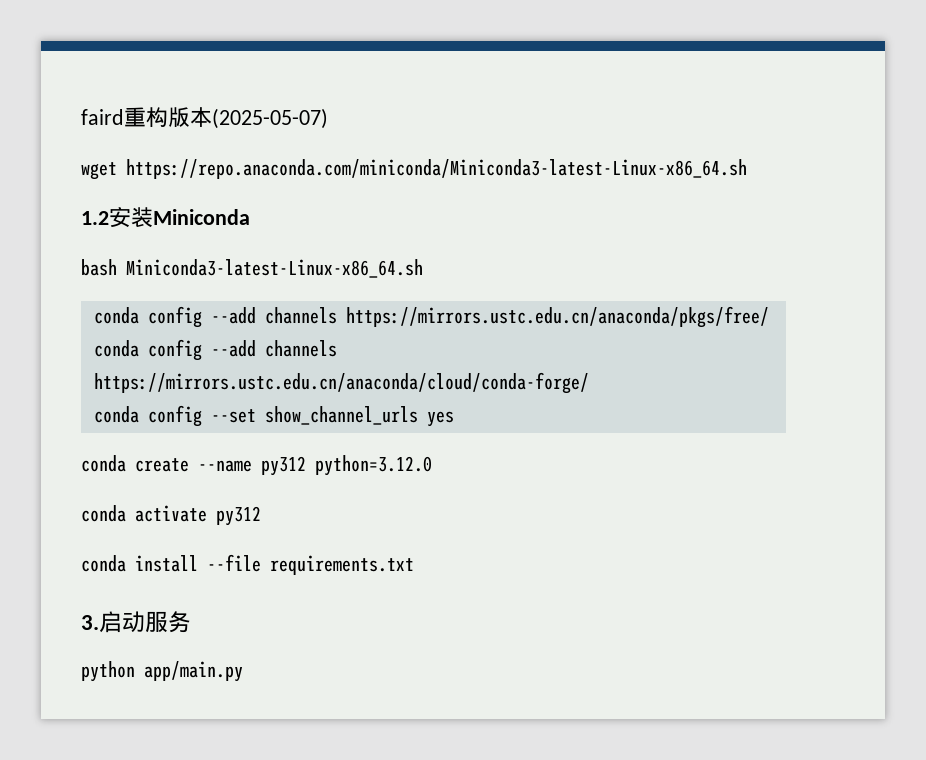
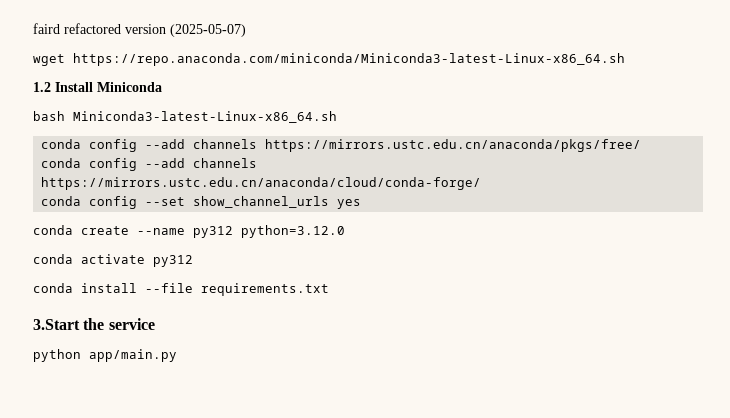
[124,107,212,127] 重构版本 -> [64,23,166,34] refactored version
[109,207,153,228] 安装 -> [55,82,93,92] Install
[81,611,191,633] 3.启动服务 -> [33,318,155,330] 3.Start the service

